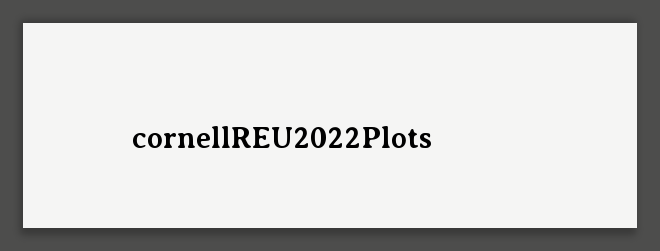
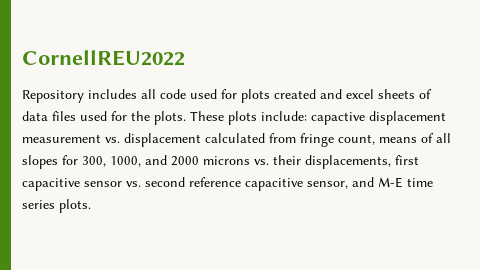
[132,126,432,148] cornellREU2022Plots -> [22,50,185,66] [22,89,432,103] [22,111,446,125] [22,133,451,147] [22,155,419,169] [22,177,433,191] [22,199,91,213] CornellREU2022 // Repository includes all code used for plots created and excel sheets of data files used for the plots. These plots include: capactive displacement measurement vs. displacement calculated from fringe count, means of all slopes for 300, 1000, and 2000 microns vs. their displacements, first capacitive sensor vs. second reference capacitive sensor, and M-E time series plots.

